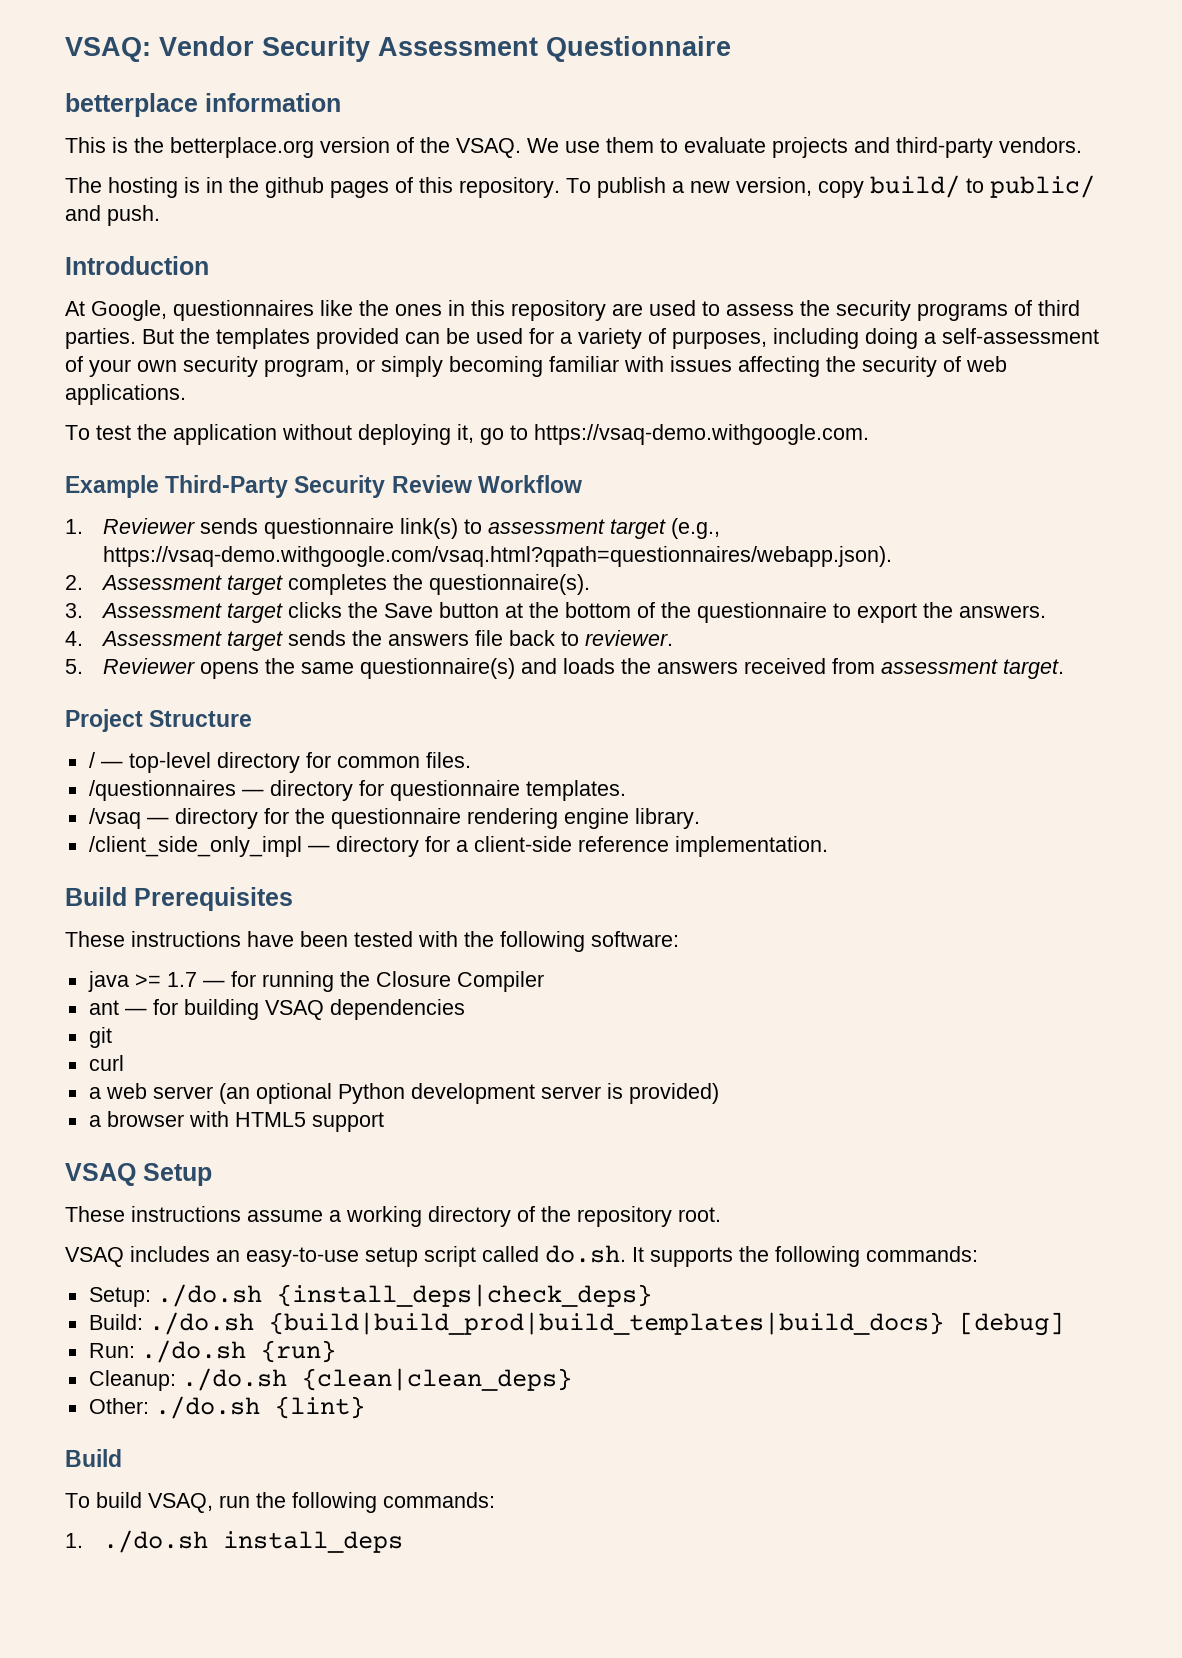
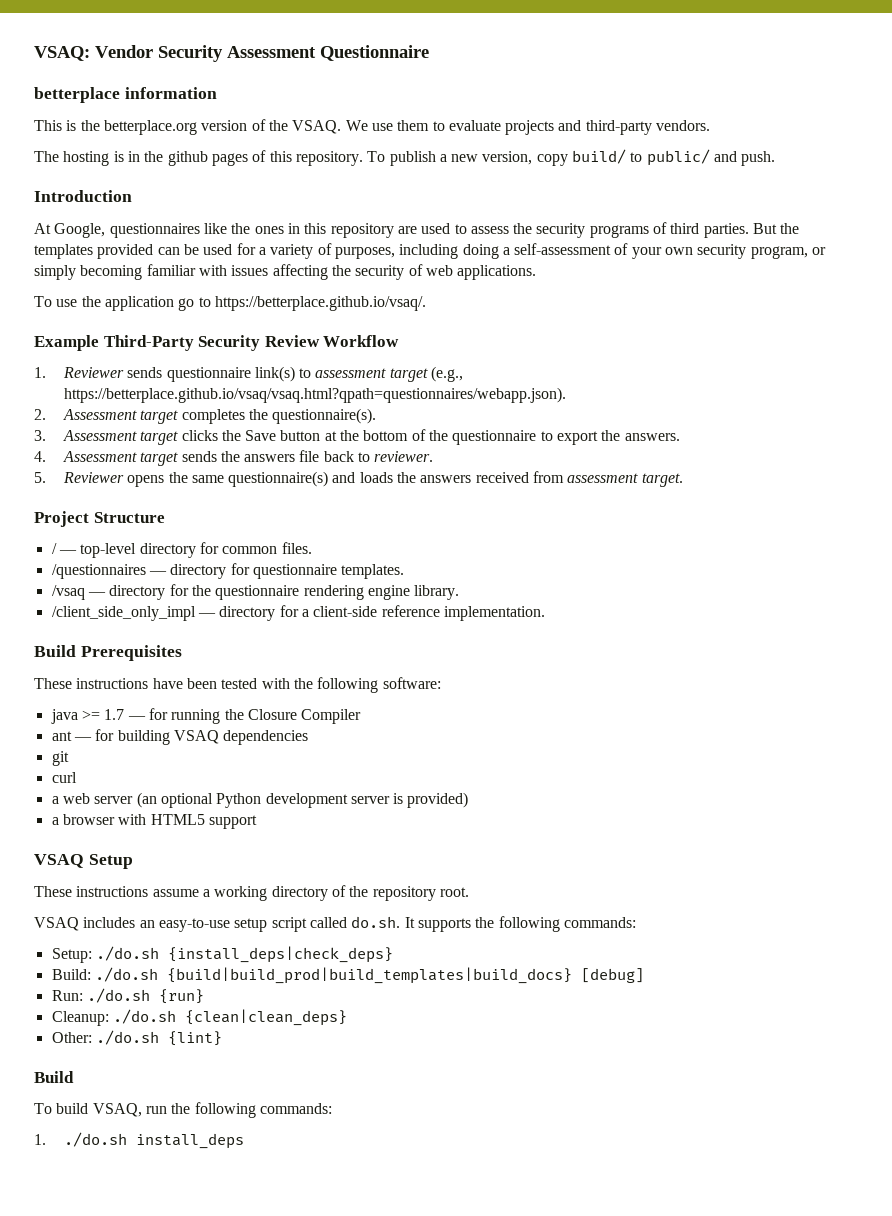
[96,425,131,440] test -> [56,299,78,307] use
[282,424,474,445] without deploying it, -> (174, 303) none
[534,424,869,445] https://vsaq-demo.withgoogle.com. -> [214,296,426,311] https://betterplace.github.io/vsaq/.
[103,546,893,567] https://vsaq-demo.withgoogle.com/vsaq.html?qpath=questionnaires/webapp.json). -> [63,387,566,403] https://betterplace.github.io/vsaq/vsaq.html?qpath=questionnaires/webapp.json).

